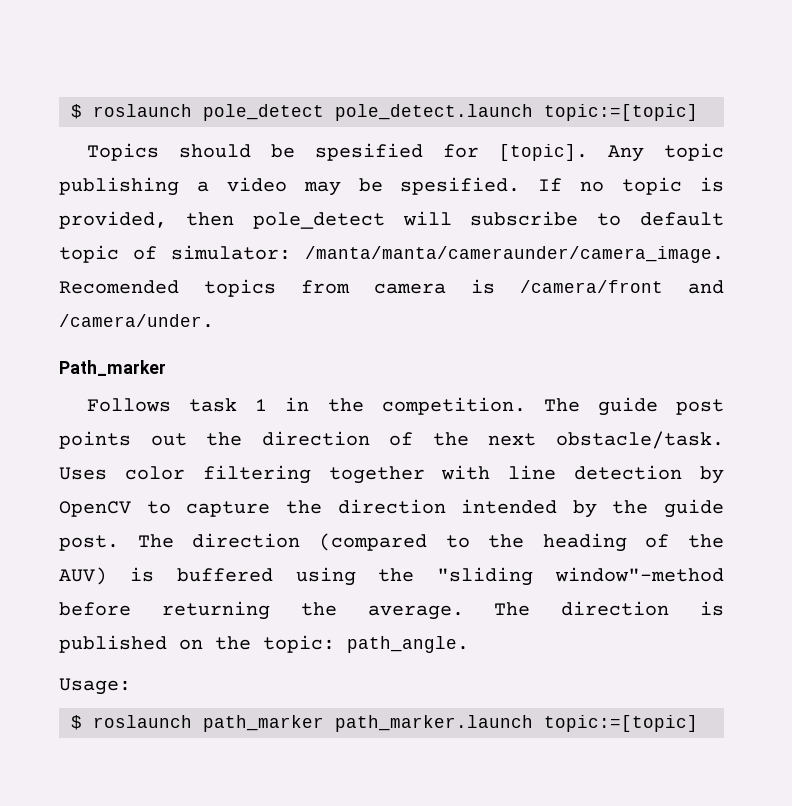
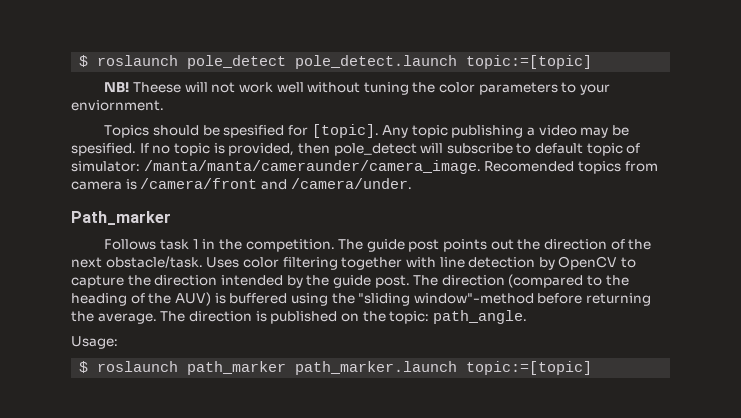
(698, 112) none -> [104,82,611,95] [71,100,164,111] // NB! Theese will not work well without tuning the color parameters to your enviornment.

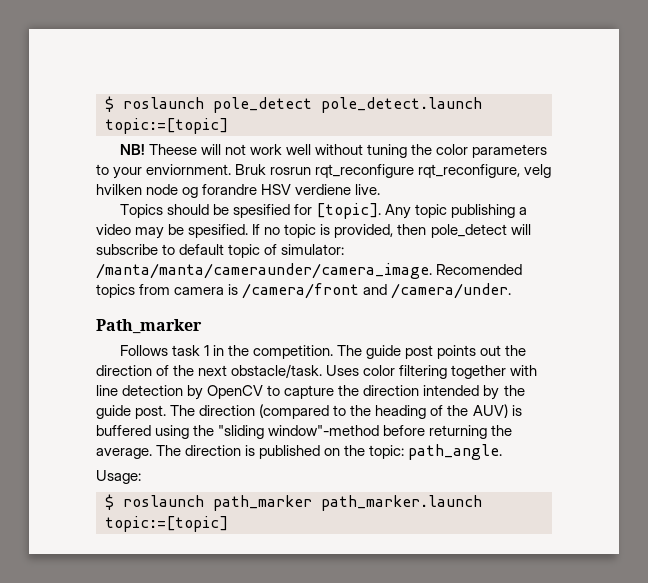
(164, 105) none -> [235,164,552,178] [96,184,381,198] Bruk rosrun rqt_reconfigure rqt_reconfigure, velg hvilken node og forandre HSV verdiene live.

